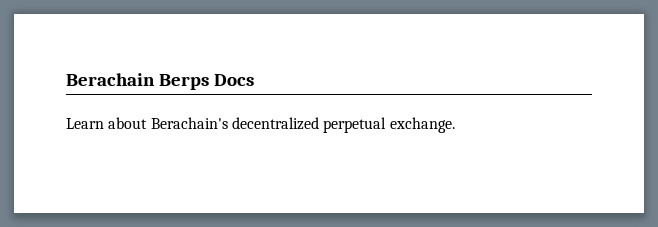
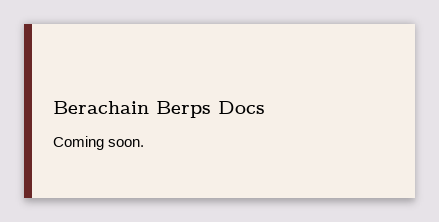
[66,117,455,133] Learn about Berachain's decentralized perpetual exchange. -> [53,136,145,150] Coming soon.

